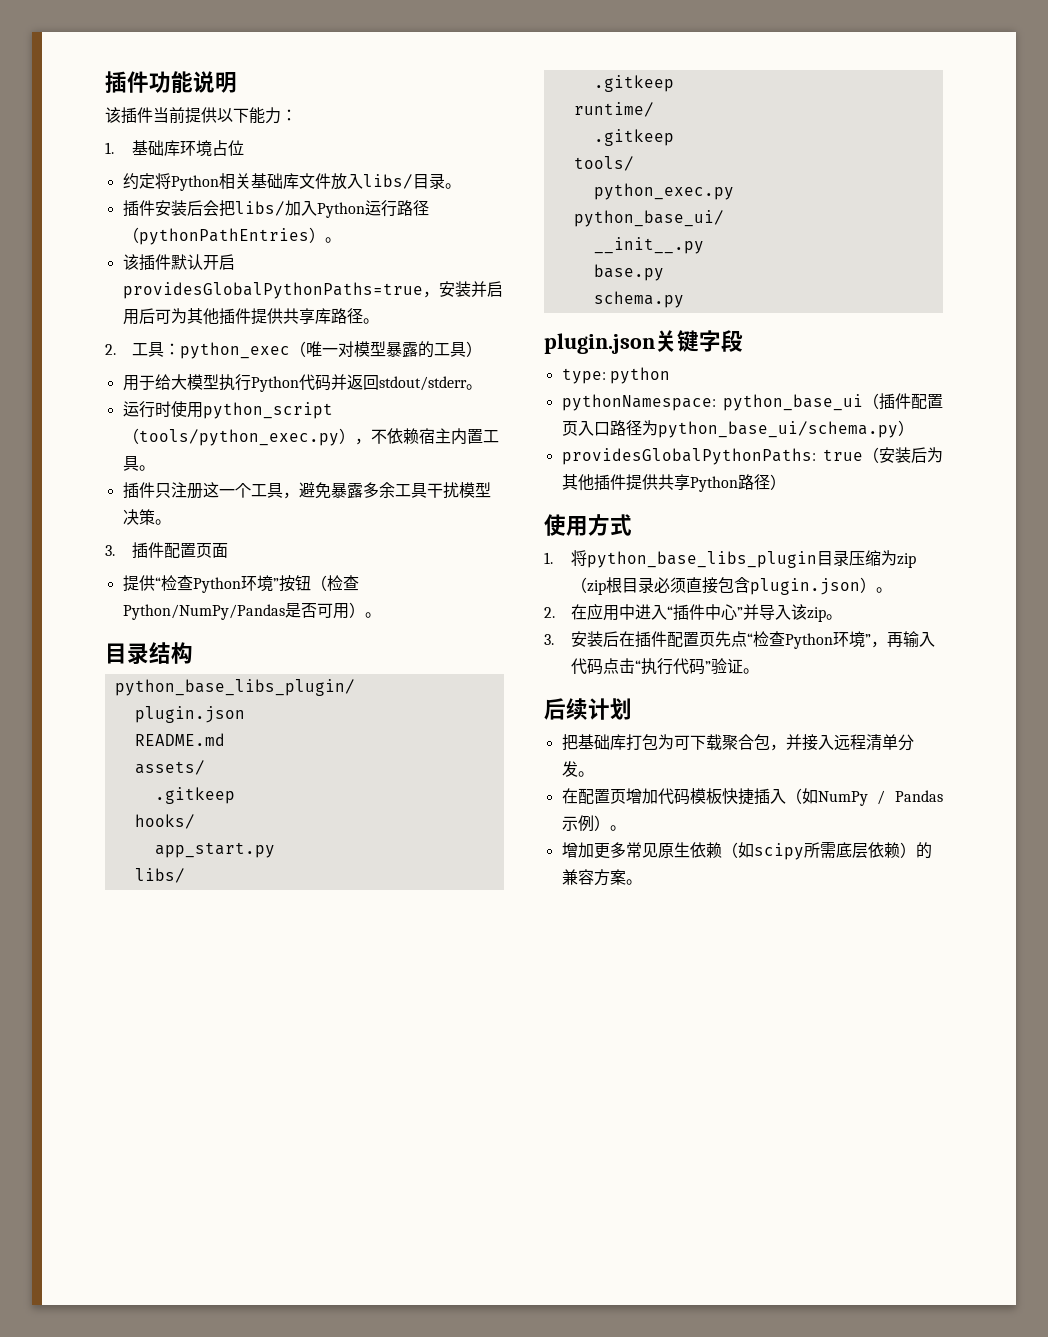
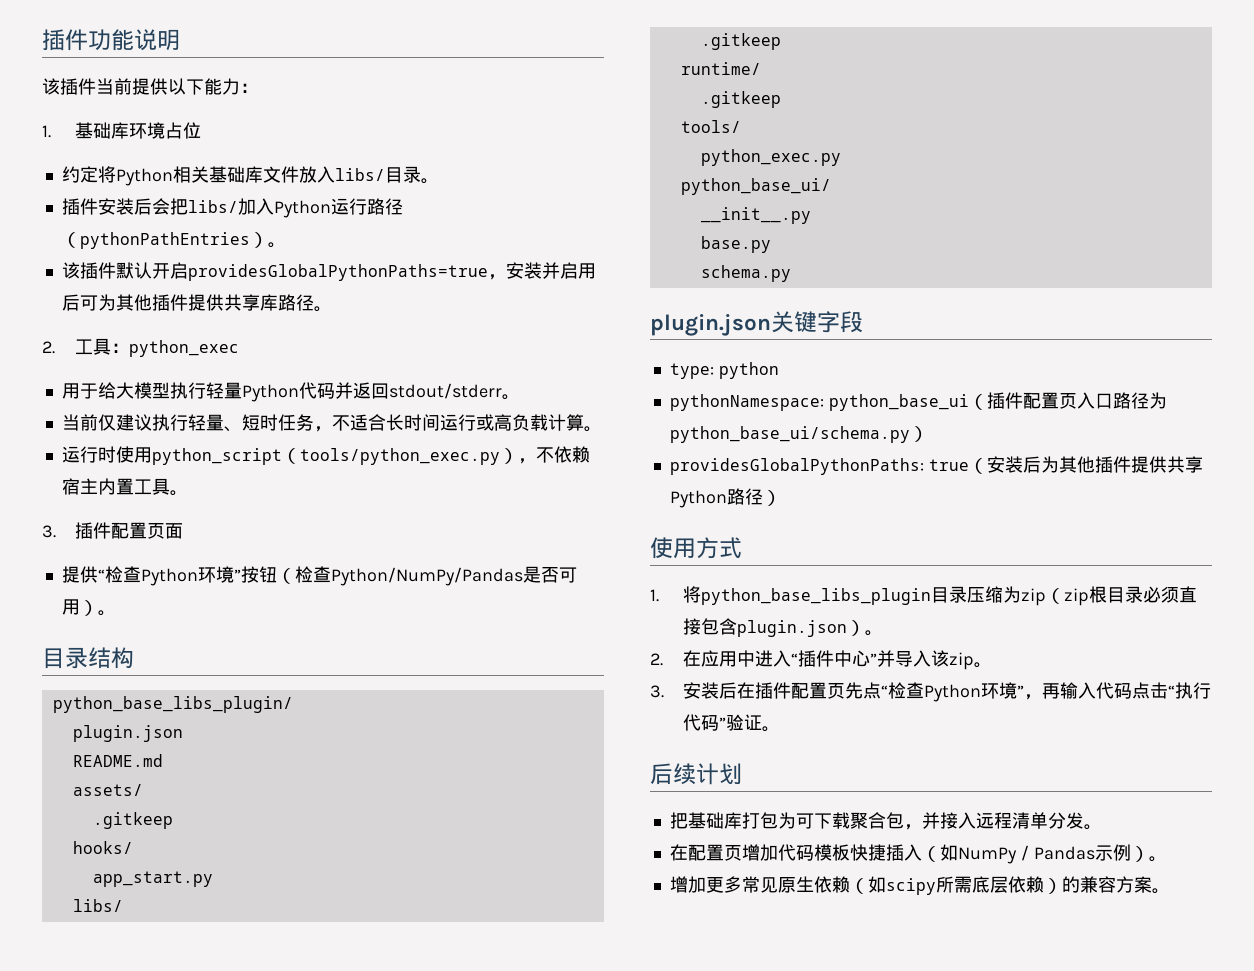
[290,341,483,358] （唯一对模型暴露的工具） -> (240, 348) none
(251, 382) none -> [205,382,242,399] 轻量
(482, 387) none -> [61,414,602,432] // 当前仅建议执行轻量、短时任务，不适合长时间运行或高负载计算。
[122,482,491,499] [122,509,171,525] // 插件只注册这一个工具，避免暴露多余工具干扰模型决策。 -> (188, 493) none

